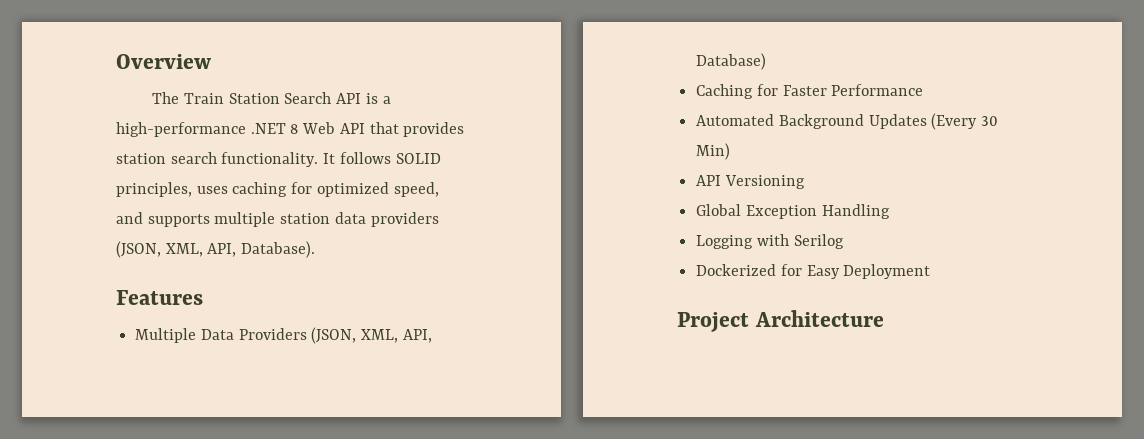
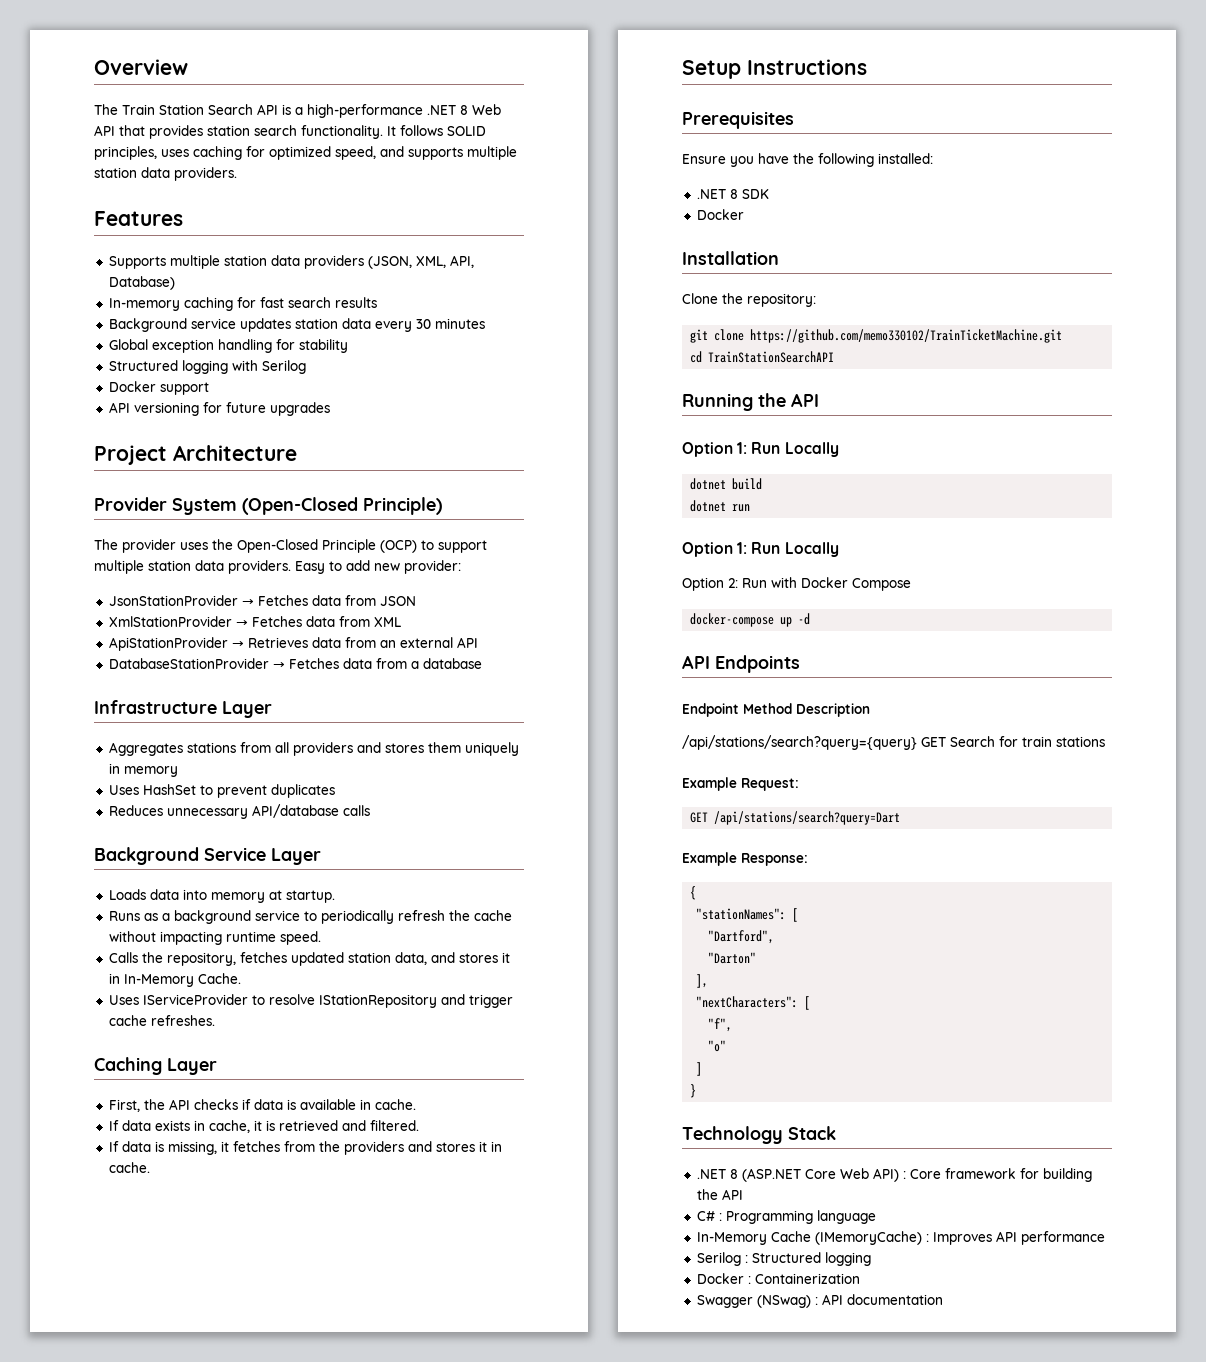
[370,212,439,227] [116,241,316,258] [116,290,203,305] [135,327,432,344] [696,53,767,70] [696,84,924,99] [696,113,999,130] [696,143,731,160] [696,175,805,189] [696,204,890,219] [696,234,844,249] [696,264,931,279] [677,310,884,332] providers (JSON, XML, API, Database). // Features // Multiple Data Providers (JSON, XML, API, Database) // Caching for Faster Performance // Automated Background Updates (Every 30 Min) // API Versioning // Global Exception Handling // Logging with Serilog // Dockerized for Easy Deployment // Project Architecture -> [174,167,237,181] [94,211,183,226] [108,255,474,269] [108,276,175,290] [108,297,377,311] [108,318,485,332] [108,339,348,353] [108,360,306,374] [108,381,209,395] [108,402,330,416] [94,445,297,465] [94,497,442,515] [94,539,487,553] [94,560,461,574] [108,595,416,606] [108,616,401,627] [108,637,478,651] [108,658,482,669] [94,700,272,718] [108,742,519,756] [108,763,178,777] [108,784,335,798] [108,804,370,819] [94,847,321,865] [108,889,335,903] [108,910,512,924] [108,931,321,945] [108,952,510,966] [108,973,241,987] [108,994,513,1008] [108,1015,215,1026] [94,1057,217,1075] [108,1099,416,1112] [108,1120,419,1133] [108,1141,502,1155] [108,1162,150,1173] [682,59,867,79] [682,111,794,129] [682,153,933,167] [696,189,769,199] [696,209,744,220] [682,251,779,265] [682,293,816,307] [690,329,1063,343] [690,351,835,363] [682,393,819,411] [682,442,839,457] [690,478,763,490] [690,500,751,512] [682,542,839,557] [682,577,911,591] [690,613,811,627] [682,655,800,673] [682,703,870,717] [682,735,1105,750] [682,777,799,791] [690,811,901,825] [682,852,808,866] [690,886,697,900] [696,908,799,922] [708,930,775,944] [708,952,757,964] [696,974,709,988] [696,996,811,1010] [708,1018,733,1032] [708,1040,727,1052] [696,1062,703,1076] [690,1084,697,1098] [682,1126,836,1144] [696,1168,1092,1182] [696,1189,743,1200] [696,1210,876,1224] [696,1231,1105,1245] [696,1252,871,1266] [696,1273,860,1284] [696,1294,943,1308] providers. // Features // Supports multiple station data providers (JSON, XML, API, Database) // In-memory caching for fast search results // Background service updates station data every 30 minutes // Global exception handling for stability // Structured logging with Serilog // Docker support // API versioning for future upgrades // Project Architecture // Provider System (Open-Closed Principle) // The provider uses the Open-Closed Principle (OCP) to support multiple station data providers. Easy to add new provider: // JsonStationProvider → Fetches data from JSON // XmlStationProvider → Fetches data from XML // ApiStationProvider → Retrieves data from an external API // DatabaseStationProvider → Fetches data from a database // Infrastructure Layer // Aggregates stations from all providers and stores them uniquely in memory // Uses HashSet to prevent duplicates // Reduces unnecessary API/database calls // Background Service Layer // Loads data into memory at startup. // Runs as a background service to periodically refresh the cache without impacting runtime speed. // Calls the repository, fetches updated station data, and stores it in In-Memory Cache. // Uses IServiceProvider to resolve IStationRepository and trigger cache refreshes. // Caching Layer // First, the API checks if data is available in cache. // If data exists in cache, it is retrieved and filtered. // If data is missing, it fetches from the providers and stores it in cache. // Setup Instructions // Prerequisites // Ensure you have the following installed: // .NET 8 SDK // Docker // Installation // Clone the repository: // git clone https://github.com/memo330102/TrainTicketMachine.git // cd TrainStationSearchAPI // Running the API // Option 1: Run Locally // dotnet build // dotnet run // Option 1: Run Locally // Option 2: Run with Docker Compose // docker-compose up -d // API Endpoints // Endpoint Method Description // /api/stations/search?query={query} GET Search for train stations // Example Request: // GET /api/stations/search?query=Dart // Example Response: // { // "stationNames": [ // "Dartford", // "Darton" // ], // "nextCharacters": [ // "f", // "o" // ] // } // Technology Stack // .NET 8 (ASP.NET Core Web API) : Core framework for building the API // C# : Programming language // In-Memory Cache (IMemoryCache) : Improves API performance // Serilog : Structured logging // Docker : Containerization // Swagger (NSwag) : API documentation

